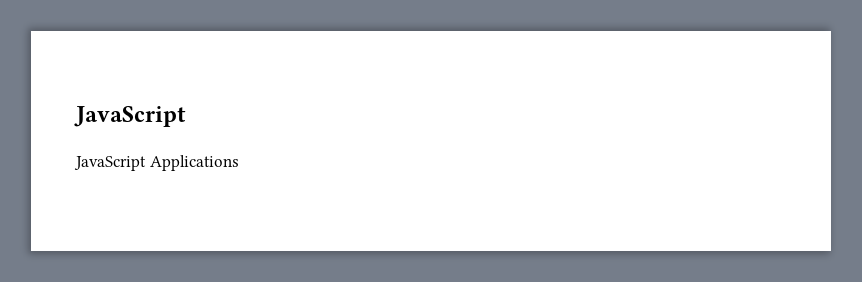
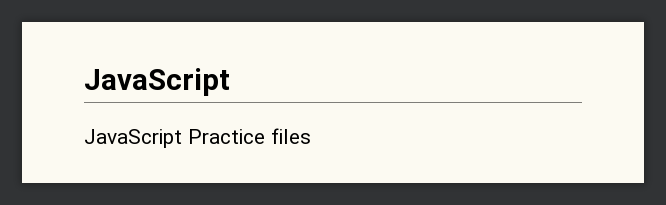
[149,155,239,171] Applications -> [188,128,311,144] Practice files

